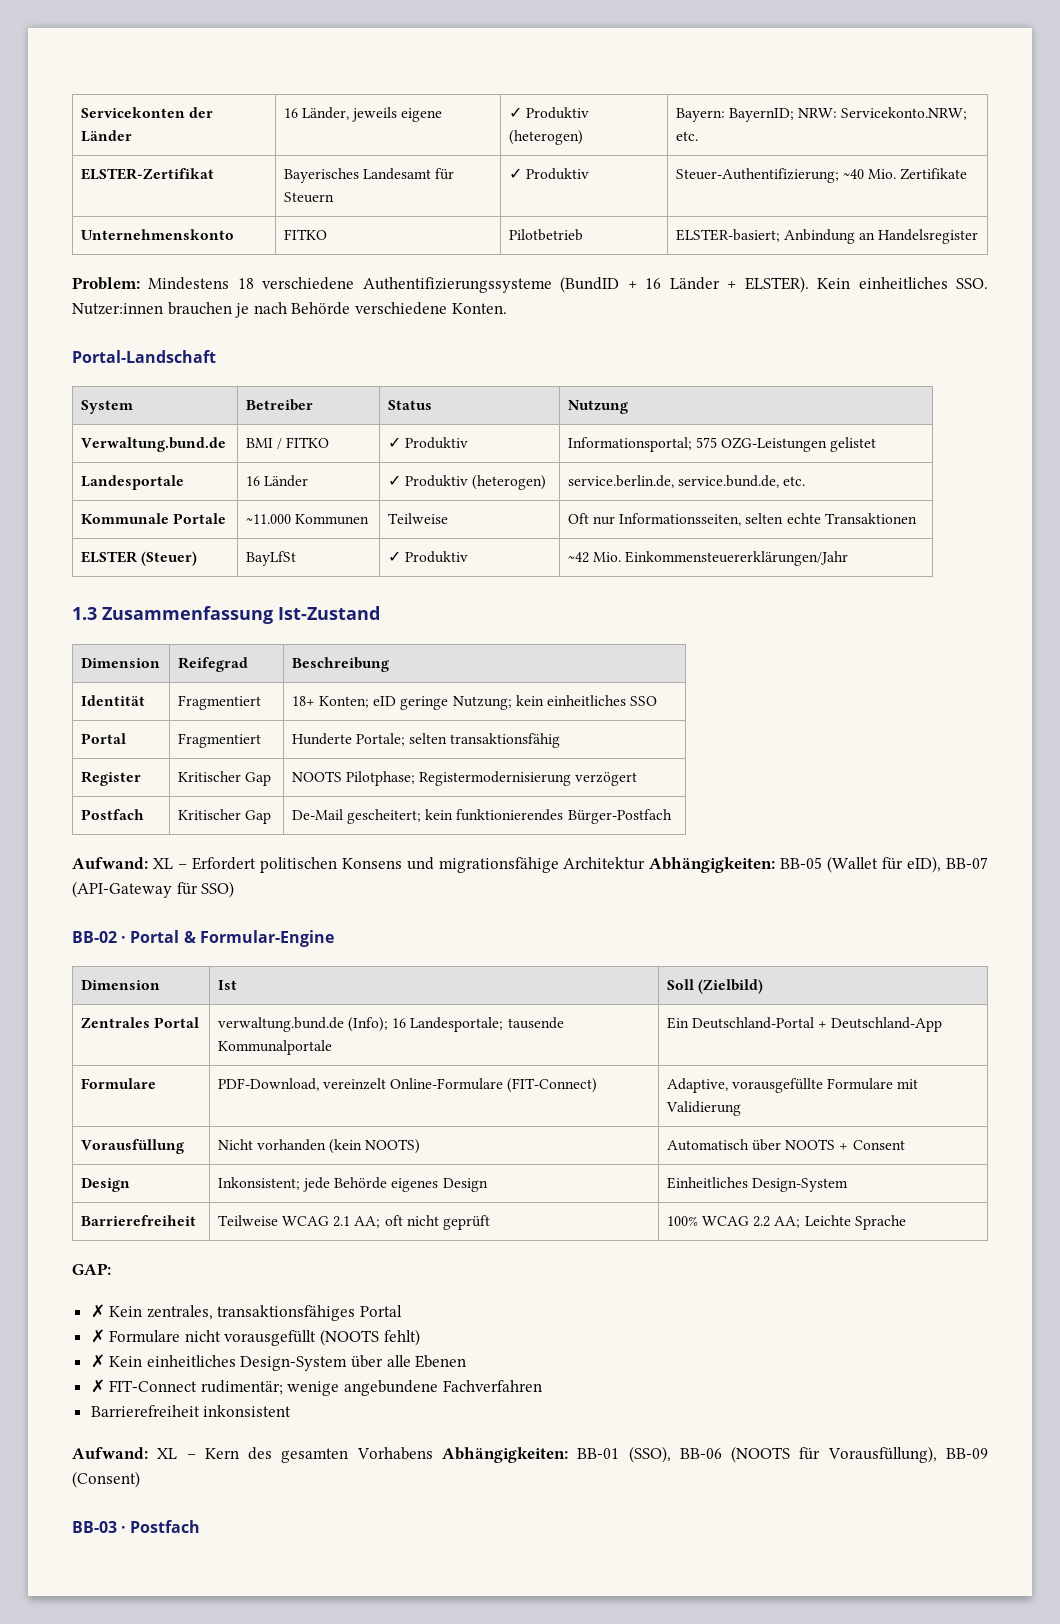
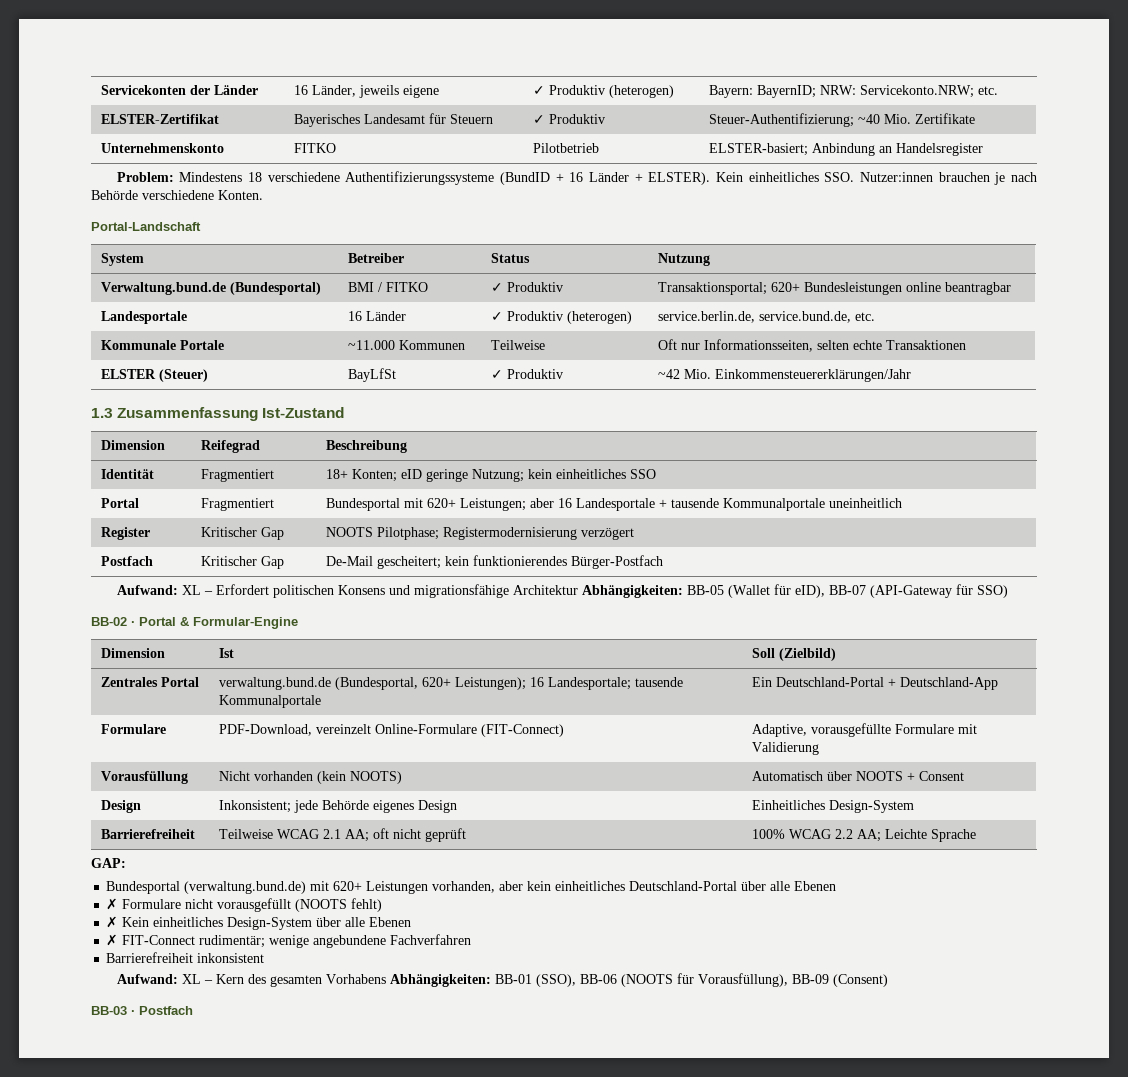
(226, 444) none -> [229,282,321,295] (Bundesportal)
[567,437,877,452] Informationsportal; 575 OZG-Leistungen gelistet -> [657,282,1011,295] Transaktionsportal; 620+ Bundesleistungen online beantragbar
[291,733,561,748] Hunderte Portale; selten transaktionsfähig -> [325,498,902,511] Bundesportal mit 620+ Leistungen; aber 16 Landesportale + tausende Kommunalportale uneinheitlich
[348,1017,389,1032] (Info); -> [334,677,526,690] (Bundesportal, 620+ Leistungen);
[90,1304,403,1321] ✗ Kein zentrales, transaktionsfähiges Portal -> [106,881,837,894] Bundesportal (verwaltung.bund.de) mit 620+ Leistungen vorhanden, aber kein einheitliches Deutschland-Portal über alle Ebenen

